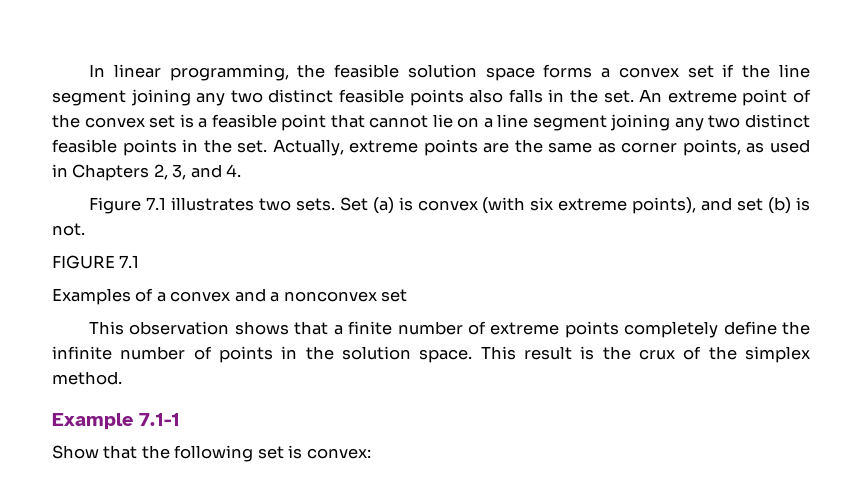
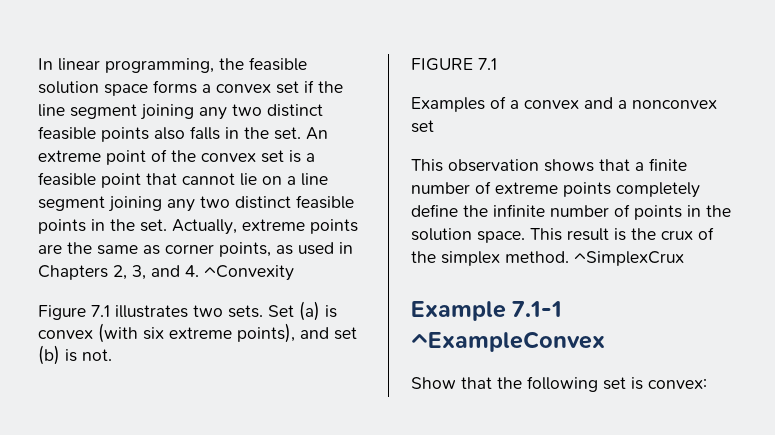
(242, 170) none -> [204,265,294,281] ^Convexity
(122, 378) none -> [574,251,684,266] ^SimplexCrux
(180, 419) none -> [411,331,605,352] ^ExampleConvex

